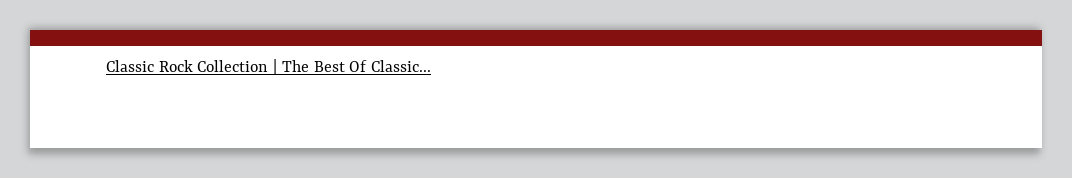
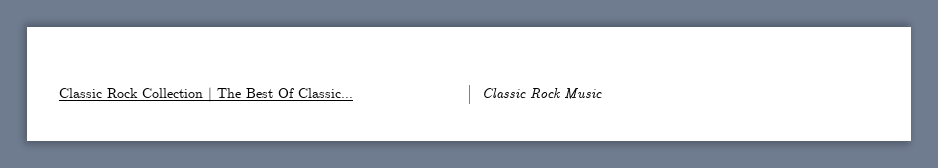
(432, 66) none -> [482,88,602,100] // Classic Rock Music

